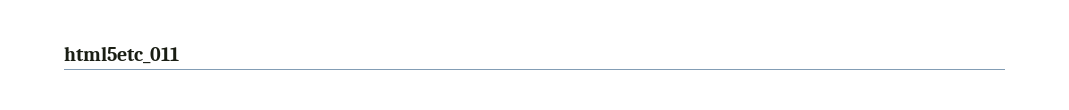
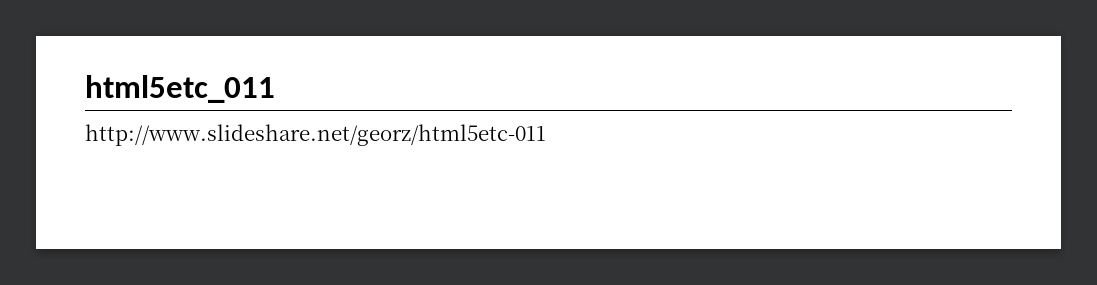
(179, 55) none -> [85,124,546,146] // http://www.slideshare.net/georz/html5etc-011

